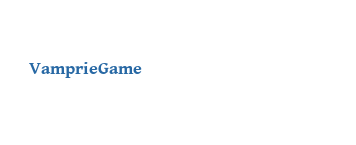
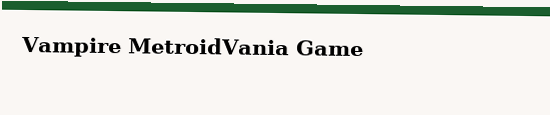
[29,62,142,78] VamprieGame -> [21,36,364,58] Vampire MetroidVania Game

